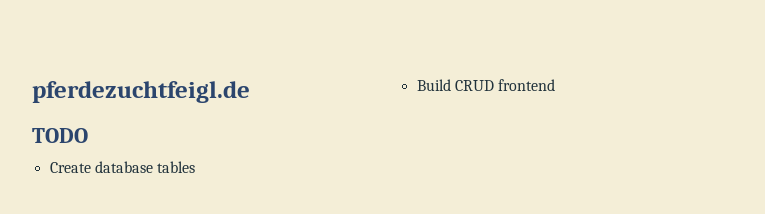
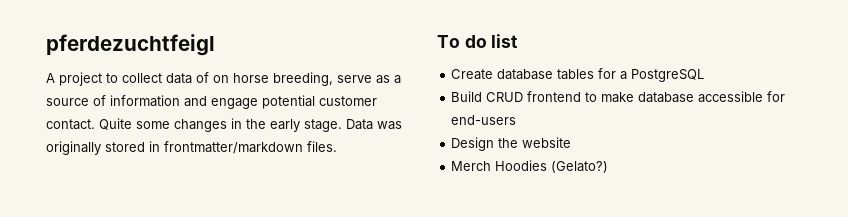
[32,81,250,103] [32,128,88,143] pferdezuchtfeigl.de // TODO -> [46,34,215,56] [46,72,401,86] [46,95,377,109] [46,118,402,132] [46,141,337,155] [437,34,519,48] pferdezuchtfeigl // A project to collect data of on horse breeding, serve as a source of information and engage potential customer contact. Quite some changes in the early stage. Data was originally stored in frontmatter/markdown files. // To do list
(196, 167) none -> [598,68,705,82] for a PostgreSQL
(556, 85) none -> [585,91,786,103] [451,115,517,125] [451,137,572,151] [451,160,609,173] to make database accessible for end-users // Design the website // Merch Hoodies (Gelato?)

